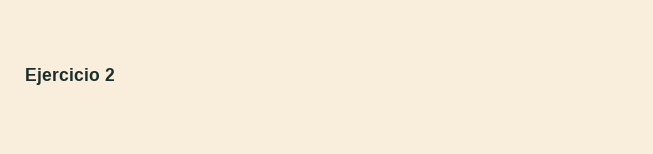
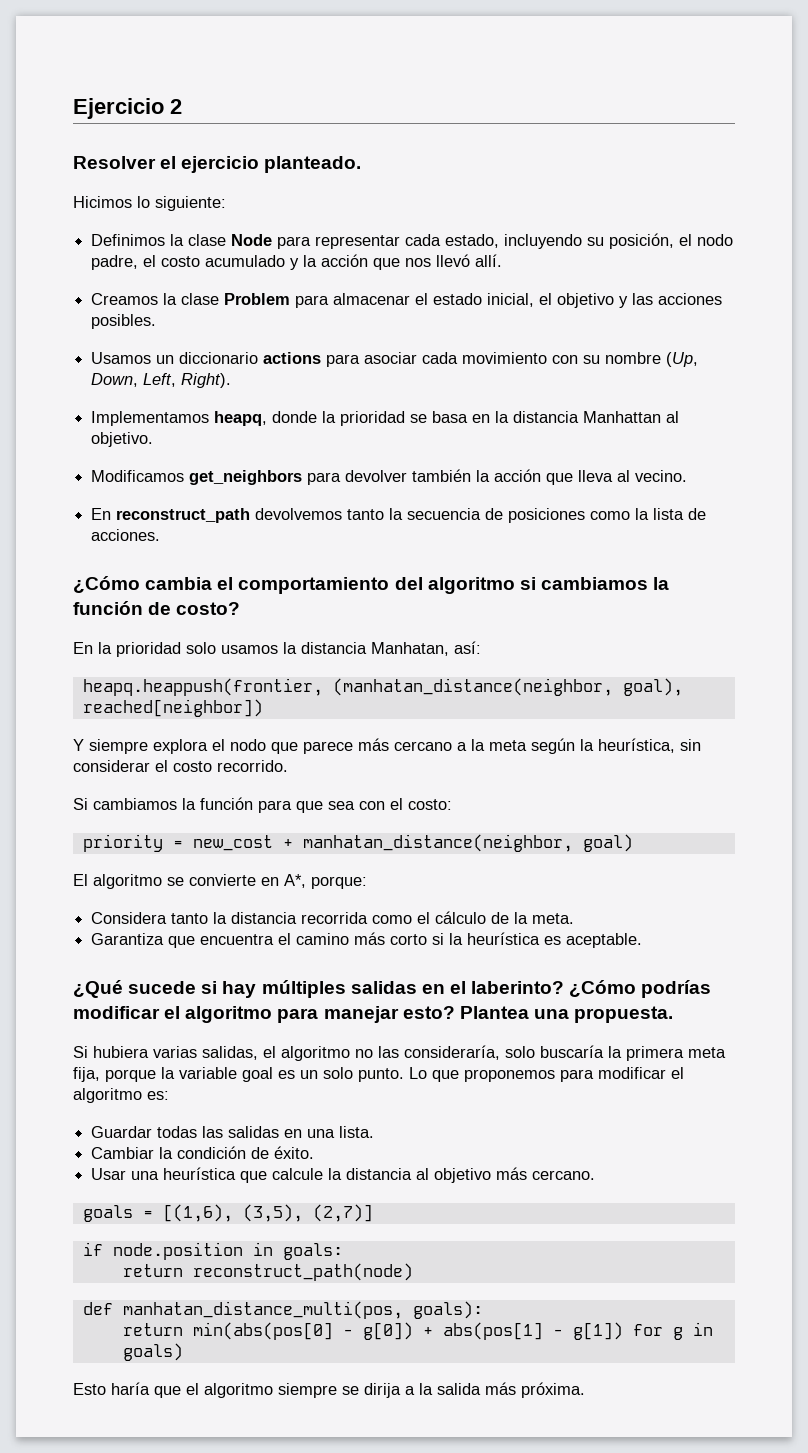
(115, 74) none -> [73,156,362,173] [73,196,226,211] [91,233,734,249] [91,254,503,270] [91,293,723,308] [91,314,157,329] [91,352,699,367] [91,373,232,388] [91,411,680,426] [91,432,154,447] [91,469,688,485] [91,508,707,523] [91,529,161,541] [73,576,670,594] [73,601,241,615] [73,641,481,657] [82,678,683,696] [82,699,263,717] [73,738,701,754] [73,760,288,772] [73,797,452,813] [82,834,633,852] [73,874,367,889] [91,911,575,924] [91,932,643,948] [73,980,712,998] [73,1006,674,1023] [73,1045,726,1061] [73,1067,684,1082] [73,1088,169,1103] [91,1126,375,1138] [91,1146,315,1159] [91,1167,596,1183] [82,1204,373,1222] [82,1242,343,1260] [122,1263,413,1281] [82,1301,483,1319] [122,1322,713,1340] [122,1343,183,1361] [73,1382,585,1398] // Resolver el ejercicio planteado. // Hicimos lo siguiente: // Definimos la clase Node para representar cada estado, incluyendo su posición, el nodo padre, el costo acumulado y la acción que nos llevó allí. // Creamos la clase Problem para almacenar el estado inicial, el objetivo y las acciones posibles. // Usamos un diccionario actions para asociar cada movimiento con su nombre (Up, Down, Left, Right). // Implementamos heapq, donde la prioridad se basa en la distancia Manhattan al objetivo. // Modificamos get_neighbors para devolver también la acción que lleva al vecino. // En reconstruct_path devolvemos tanto la secuencia de posiciones como la lista de acciones. // ¿Cómo cambia el comportamiento del algoritmo si cambiamos la función de costo? // En la prioridad solo usamos la distancia Manhatan, así: // heapq.heappush(frontier, (manhatan_distance(neighbor, goal), reached[neighbor]) // Y siempre explora el nodo que parece más cercano a la meta según la heurística, sin considerar el costo recorrido. // Si cambiamos la función para que sea con el costo: // priority = new_cost + manhatan_distance(neighbor, goal) // El algoritmo se convierte en A*, porque: // Considera tanto la distancia recorrida como el cálculo de la meta. // Garantiza que encuentra el camino más corto si la heurística es aceptable. // ¿Qué sucede si hay múltiples salidas en el laberinto? ¿Cómo podrías modificar el algoritmo para manejar esto? Plantea una propuesta. // Si hubiera varias salidas, el algoritmo no las consideraría, solo buscaría la primera meta fija, porque la variable goal es un solo punto. Lo que proponemos para modificar el algoritmo es: // Guardar todas las salidas en una lista. // Cambiar la condición de éxito. // Usar una heurística que calcule la distancia al objetivo más cercano. // goals = [(1,6), (3,5), (2,7)] // if node.position in goals: // return reconstruct_path(node) // def manhatan_distance_multi(pos, goals): // return min(abs(pos[0] - g[0]) + abs(pos[1] - g[1]) for g in goals) // Esto haría que el algoritmo siempre se dirija a la salida más próxima.

